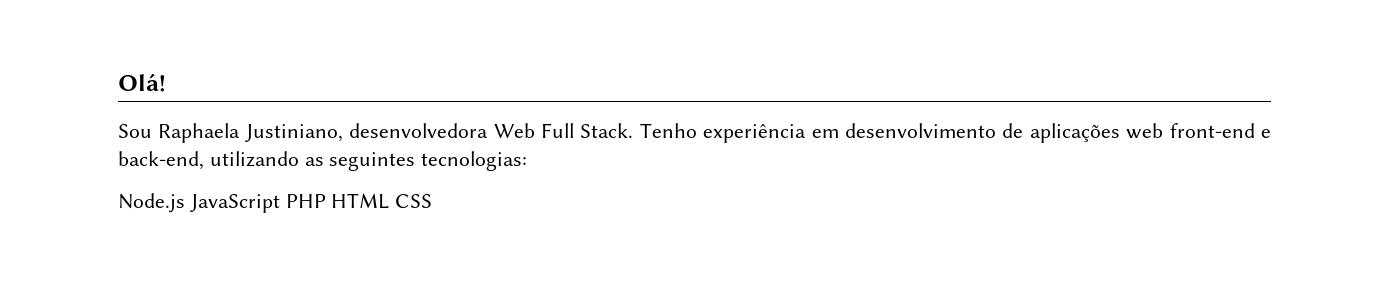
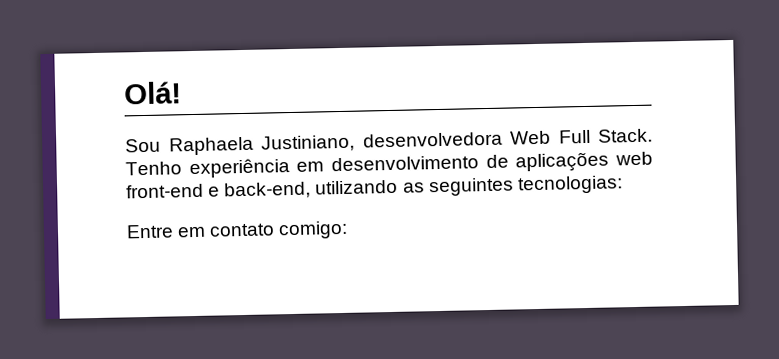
[118,193,433,213] Node.js JavaScript PHP HTML CSS -> [126,220,349,240] Entre em contato comigo:

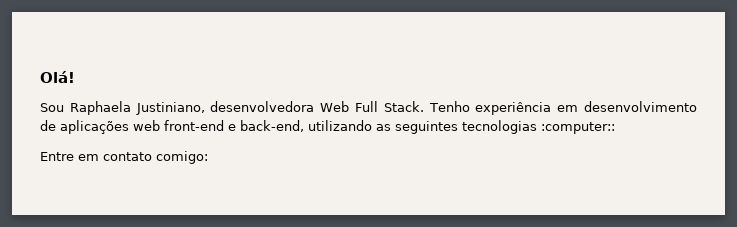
[516,175,623,195] tecnologias: -> [462,120,615,134] tecnologias :computer::

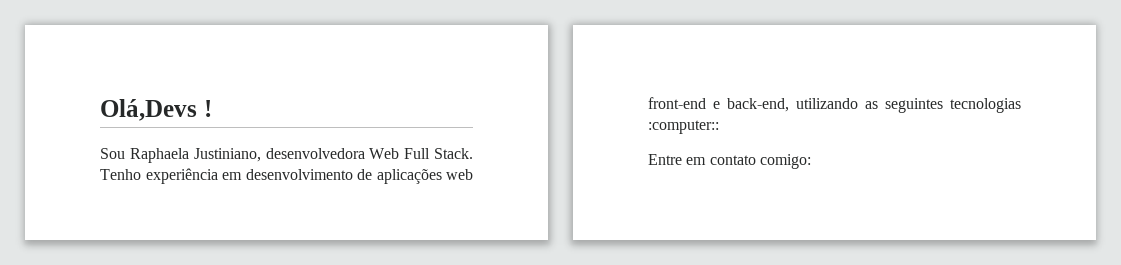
[40,71,75,83] Olá! -> [100,99,212,121] Olá,Devs !

